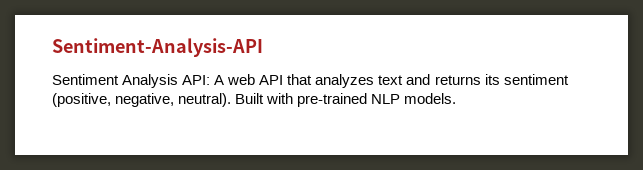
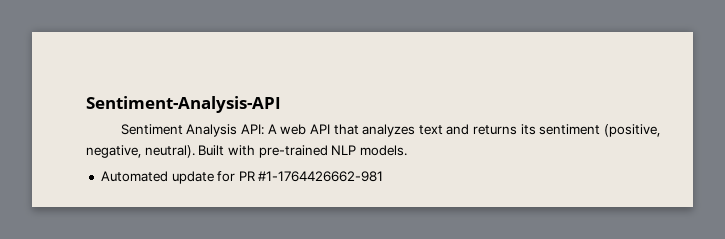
(457, 98) none -> [100,171,384,184] // Automated update for PR #1-1764426662-981

